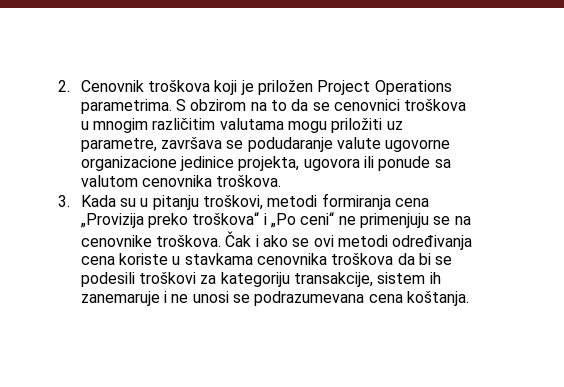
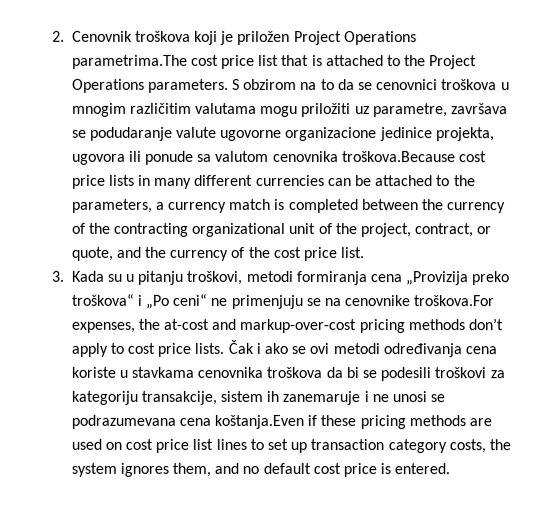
[80,99,172,114] parametrima. -> [71,54,478,70] [71,78,229,93] parametrima.The cost price list that is attached to the Project Operations parameters.
[216,175,282,187] troškova. -> [341,151,487,163] [71,174,476,189] [71,198,507,214] [71,222,493,238] [70,246,366,262] troškova.Because cost price lists in many different currencies can be attached to the parameters, a currency match is completed between the currency of the contracting organizational unit of the project, contract, or quote, and the currency of the cost price list.
[156,235,222,247] troškova. -> [413,295,495,307] [70,318,503,334] [70,342,225,357] troškova.For expenses, the at-cost and markup-over-cost pricing methods don’t apply to cost price lists.
[407,291,470,306] koštanja. -> [214,414,492,430] [70,438,511,454] [70,462,451,478] koštanja.Even if these pricing methods are used on cost price list lines to set up transaction category costs, the system ignores them, and no default cost price is entered.

